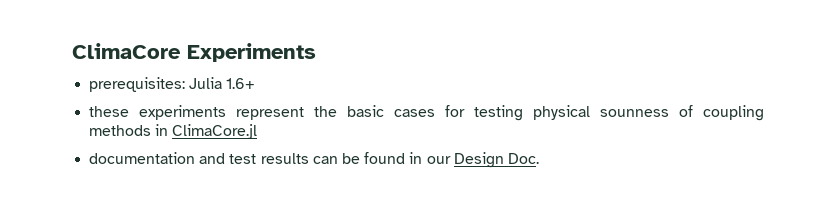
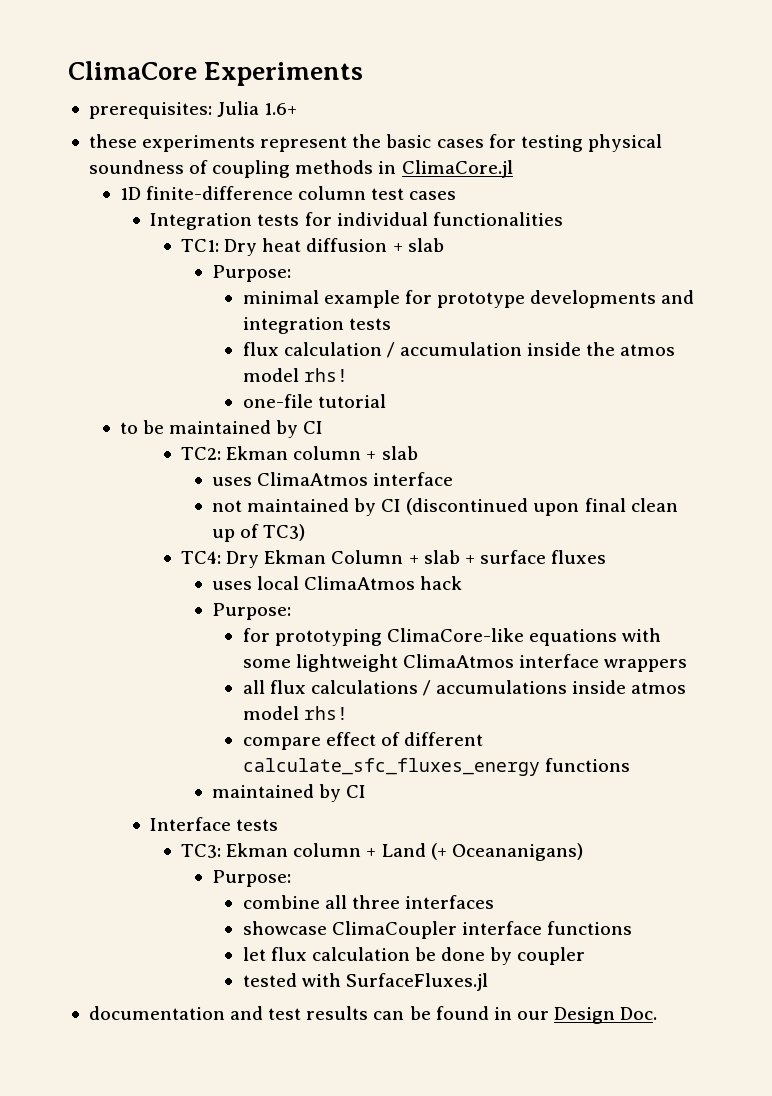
[600,109,670,117] sounness -> [88,160,184,174] soundness
(258, 131) none -> [119,186,457,200] [150,212,563,230] [181,238,444,256] [211,265,291,282] [242,290,695,308] [242,317,391,334] [242,342,676,358] [242,368,348,382] [242,394,386,408] [119,420,324,438] [181,446,418,460] [211,472,454,486] [211,498,678,516] [211,524,306,542] [181,550,607,568] [211,576,463,590] [211,603,291,620] [242,628,662,646] [242,654,688,672] [242,680,687,696] [242,706,348,720] [242,732,483,750] [242,758,630,776] [211,784,367,802] [150,817,279,831] [181,843,583,861] [211,870,291,887] [242,895,494,909] [242,921,632,939] [242,947,586,965] [242,973,488,991] // 1D finite-difference column test cases // Integration tests for individual functionalities // TC1: Dry heat diffusion + slab // Purpose: // minimal example for prototype developments and integration tests // flux calculation / accumulation inside the atmos model rhs! // one-file tutorial // to be maintained by CI // TC2: Ekman column + slab // uses ClimaAtmos interface // not maintained by CI (discontinued upon final clean up of TC3) // TC4: Dry Ekman Column + slab + surface fluxes // uses local ClimaAtmos hack // Purpose: // for prototyping ClimaCore-like equations with some lightweight ClimaAtmos interface wrappers // all flux calculations / accumulations inside atmos model rhs! // compare effect of different calculate_sfc_fluxes_energy functions // maintained by CI // Interface tests // TC3: Ekman column + Land (+ Oceananigans) // Purpose: // combine all three interfaces // showcase ClimaCoupler interface functions // let flux calculation be done by coupler // tested with SurfaceFluxes.jl

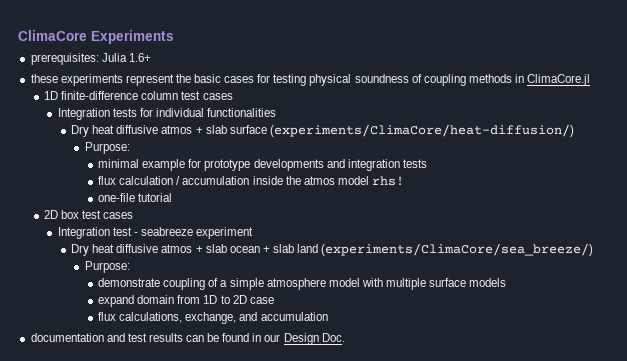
[181,238,444,256] TC1: Dry heat diffusion + slab -> [71,124,574,137] Dry heat diffusive atmos + slab surface (experiments/ClimaCore/heat-diffusion/)
[119,420,324,438] [181,446,418,460] [211,472,454,486] [211,498,678,516] [211,524,306,542] [181,550,607,568] [211,576,463,590] [211,603,291,620] [242,628,662,646] [242,654,688,672] [242,680,687,696] [242,706,348,720] [242,732,483,750] [242,758,630,776] [211,784,367,802] [150,817,279,831] [181,843,583,861] [211,870,291,887] [242,895,494,909] [242,921,632,939] [242,947,586,965] [242,973,488,991] to be maintained by CI // TC2: Ekman column + slab // uses ClimaAtmos interface // not maintained by CI (discontinued upon final clean up of TC3) // TC4: Dry Ekman Column + slab + surface fluxes // uses local ClimaAtmos hack // Purpose: // for prototyping ClimaCore-like equations with some lightweight ClimaAtmos interface wrappers // all flux calculations / accumulations inside atmos model rhs! // compare effect of different calculate_sfc_fluxes_energy functions // maintained by CI // Interface tests // TC3: Ekman column + Land (+ Oceananigans) // Purpose: // combine all three interfaces // showcase ClimaCoupler interface functions // let flux calculation be done by coupler // tested with SurfaceFluxes.jl -> [44,210,134,219] [57,227,254,239] [71,243,594,256] [84,261,130,273] [98,278,507,290] [98,295,274,307] [98,312,328,324] 2D box test cases // Integration test - seabreeze experiment // Dry heat diffusive atmos + slab ocean + slab land (experiments/ClimaCore/sea_breeze/) // Purpose: // demonstrate coupling of a simple atmosphere model with multiple surface models // expand domain from 1D to 2D case // flux calculations, exchange, and accumulation

